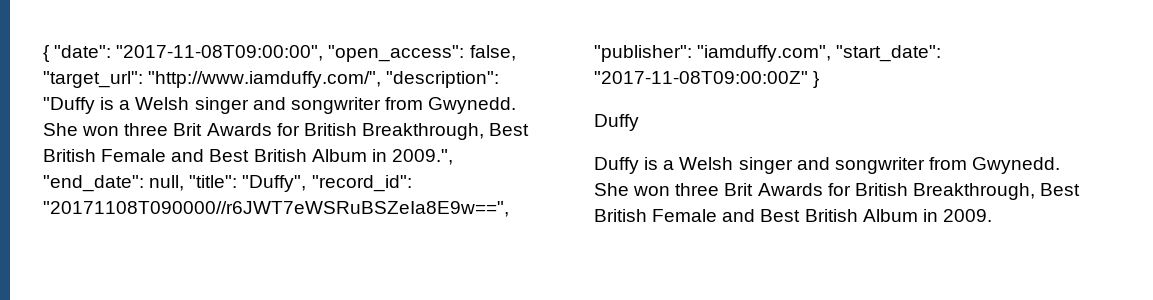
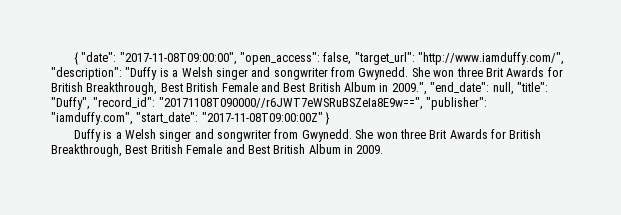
[594,157,639,174] // Duffy -> (101, 135) none

